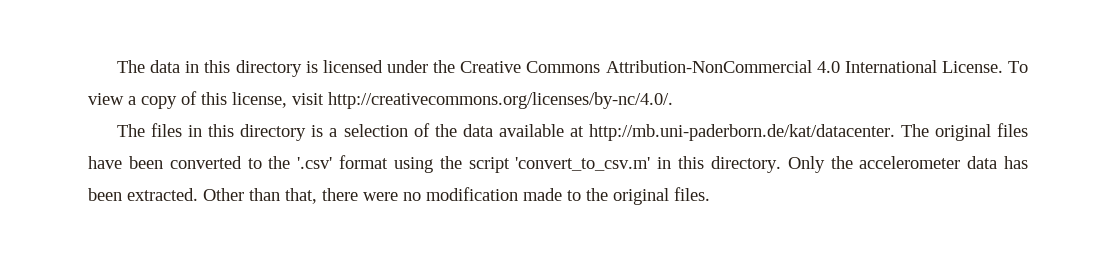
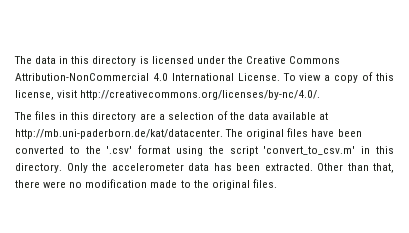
[311,125,324,137] is -> [139,113,156,120] are

